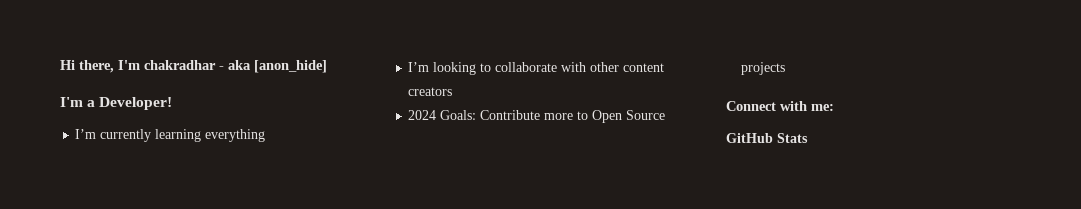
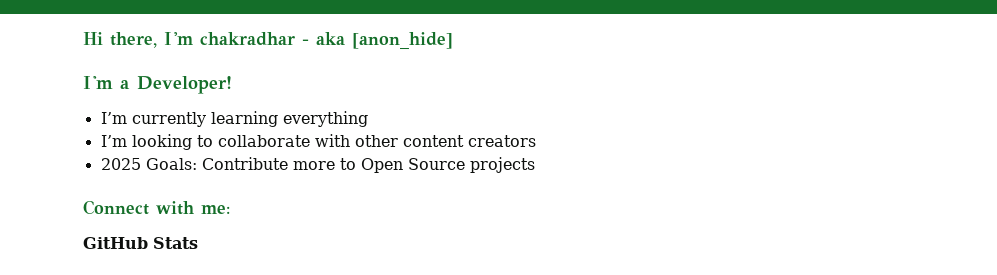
[408,110,437,120] 2024 -> [100,158,141,170] 2025

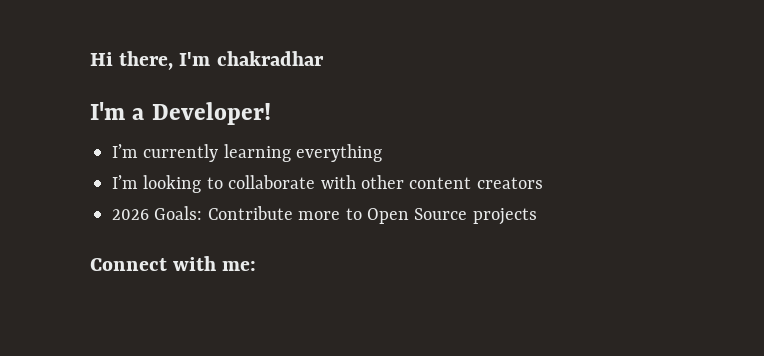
[302,32,453,50] - aka [anon_hide] -> (324, 58) none
[100,158,141,170] 2025 -> [112,209,149,220] 2026
[83,237,198,249] // GitHub Stats -> (257, 266) none

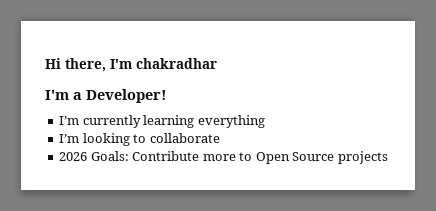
[320,175,543,189] with other content creators -> (220, 138) none
[90,256,257,271] // Connect with me: -> (388, 157) none

